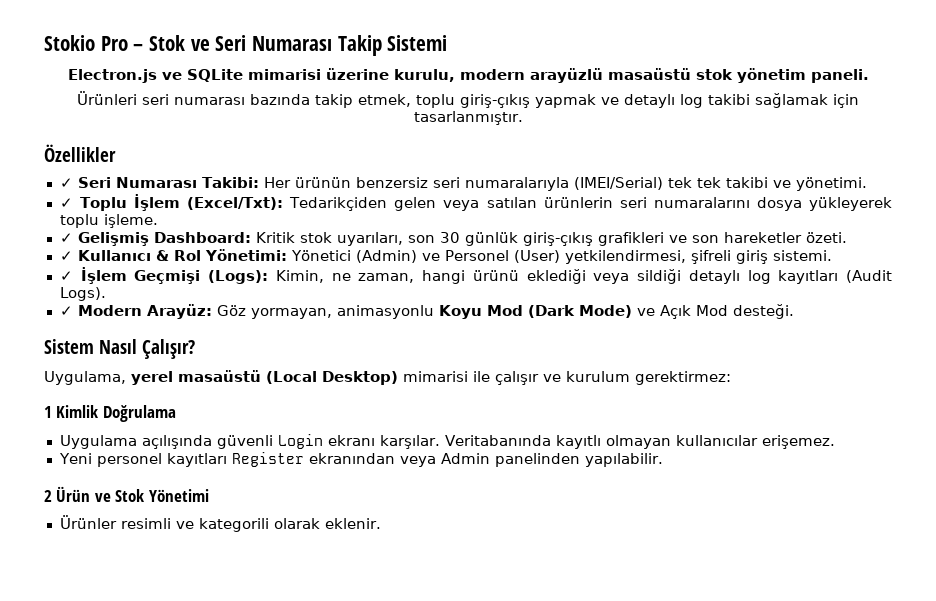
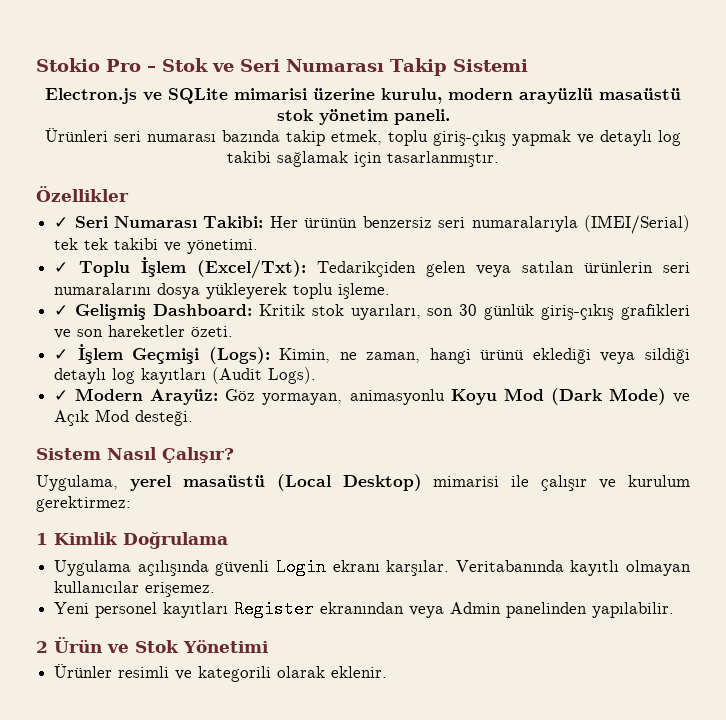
[59,249,832,264] // ✓ Kullanıcı & Rol Yönetimi: Yönetici (Admin) ve Personel (User) yetkilendirmesi, şifreli giriş sistemi. -> (234, 331) none

